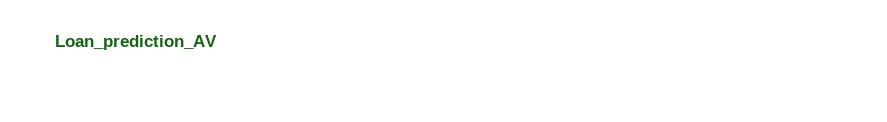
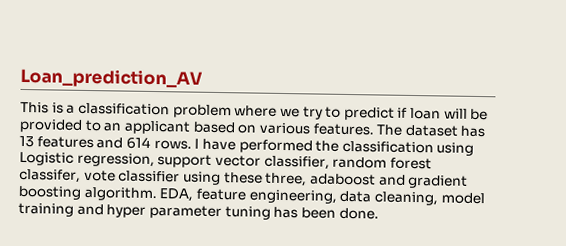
(217, 42) none -> [20,101,489,121] [19,118,486,138] [19,135,475,156] [19,151,432,170] [19,168,469,189] [18,185,485,206] [18,202,379,220] // This is a classification problem where we try to predict if loan will be provided to an applicant based on various features. The dataset has 13 features and 614 rows. I have performed the classification using Logistic regression, support vector classifier, random forest classifer, vote classifier using these three, adaboost and gradient boosting algorithm. EDA, feature engineering, data cleaning, model training and hyper parameter tuning has been done.

